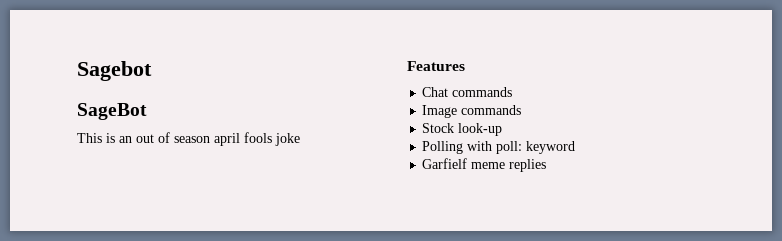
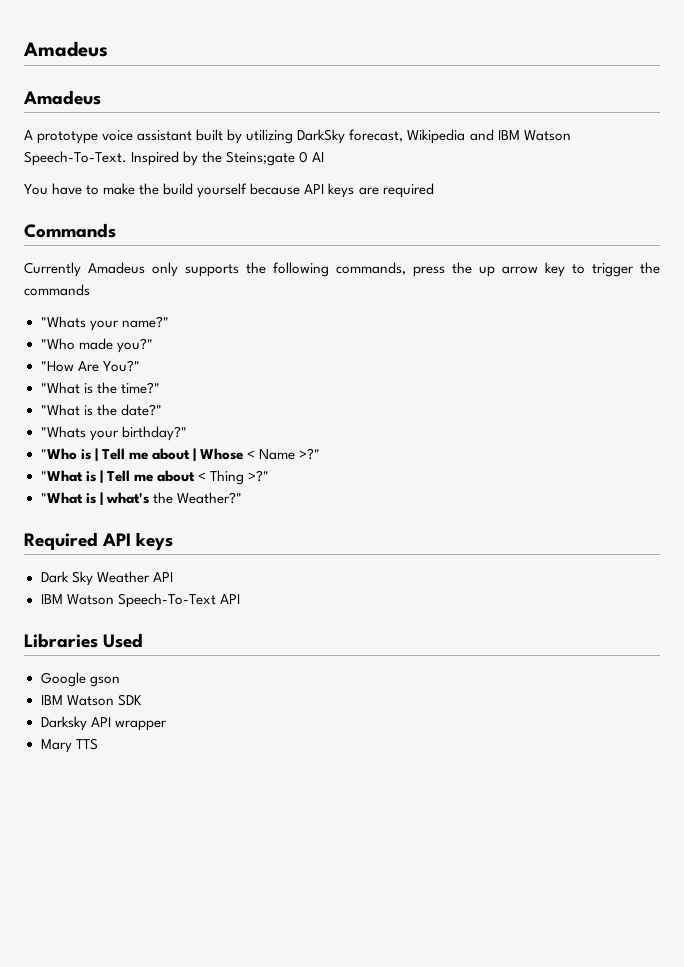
[77,61,152,81] [77,103,147,120] [77,132,300,146] [407,61,465,71] [422,87,513,97] [422,105,522,118] [422,123,503,136] [422,141,576,154] [422,158,547,172] Sagebot // SageBot // This is an out of season april fools joke // Features // Chat commands // Image commands // Stock look-up // Polling with poll: keyword // Garfielf meme replies -> [23,41,108,57] [23,90,101,105] [24,129,571,144] [24,151,325,166] [24,183,434,198] [24,223,116,238] [24,262,660,277] [24,284,90,296] [40,316,169,331] [40,338,153,353] [40,360,140,372] [40,382,160,394] [40,404,162,416] [40,426,187,441] [40,448,321,461] [40,470,269,485] [40,492,242,505] [24,532,174,550] [40,571,173,586] [40,593,240,608] [24,633,144,648] [40,672,120,687] [40,694,142,706] [40,716,167,731] [40,738,98,753] Amadeus // Amadeus // A prototype voice assistant built by utilizing DarkSky forecast, Wikipedia and IBM Watson Speech-To-Text. Inspired by the Steins;gate 0 AI // You have to make the build yourself because API keys are required // Commands // Currently Amadeus only supports the following commands, press the up arrow key to trigger the commands // "Whats your name?" // "Who made you?" // "How Are You?" // "What is the time?" // "What is the date?" // "Whats your birthday?" // "Who is | Tell me about | Whose < Name >?" // "What is | Tell me about < Thing >?" // "What is | what's the Weather?" // Required API keys // Dark Sky Weather API // IBM Watson Speech-To-Text API // Libraries Used // Google gson // IBM Watson SDK // Darksky API wrapper // Mary TTS

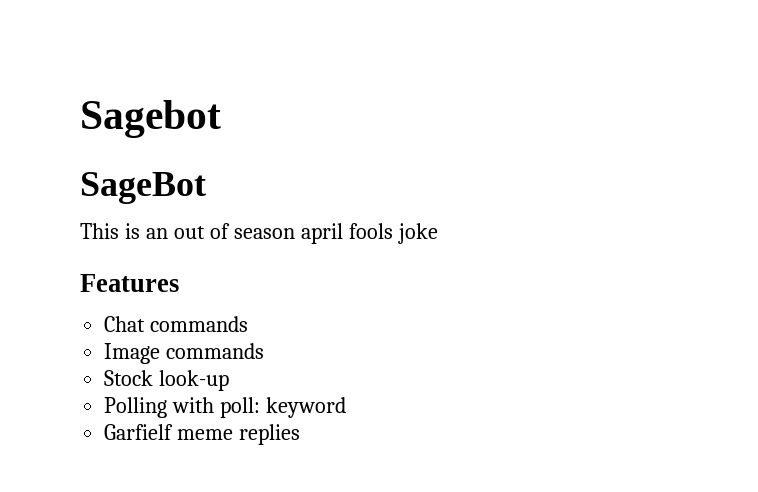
[23,41,108,57] [23,90,101,105] [24,129,571,144] [24,151,325,166] [24,183,434,198] [24,223,116,238] [24,262,660,277] [24,284,90,296] [40,316,169,331] [40,338,153,353] [40,360,140,372] [40,382,160,394] [40,404,162,416] [40,426,187,441] [40,448,321,461] [40,470,269,485] [40,492,242,505] [24,532,174,550] [40,571,173,586] [40,593,240,608] [24,633,144,648] [40,672,120,687] [40,694,142,706] [40,716,167,731] [40,738,98,753] Amadeus // Amadeus // A prototype voice assistant built by utilizing DarkSky forecast, Wikipedia and IBM Watson Speech-To-Text. Inspired by the Steins;gate 0 AI // You have to make the build yourself because API keys are required // Commands // Currently Amadeus only supports the following commands, press the up arrow key to trigger the commands // "Whats your name?" // "Who made you?" // "How Are You?" // "What is the time?" // "What is the date?" // "Whats your birthday?" // "Who is | Tell me about | Whose < Name >?" // "What is | Tell me about < Thing >?" // "What is | what's the Weather?" // Required API keys // Dark Sky Weather API // IBM Watson Speech-To-Text API // Libraries Used // Google gson // IBM Watson SDK // Darksky API wrapper // Mary TTS -> [80,100,221,138] [80,172,206,204] [80,223,438,244] [80,274,179,292] [104,316,249,332] [104,343,265,364] [104,370,230,391] [104,397,347,418] [104,424,301,445] Sagebot // SageBot // This is an out of season april fools joke // Features // Chat commands // Image commands // Stock look-up // Polling with poll: keyword // Garfielf meme replies

